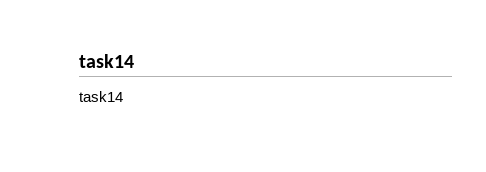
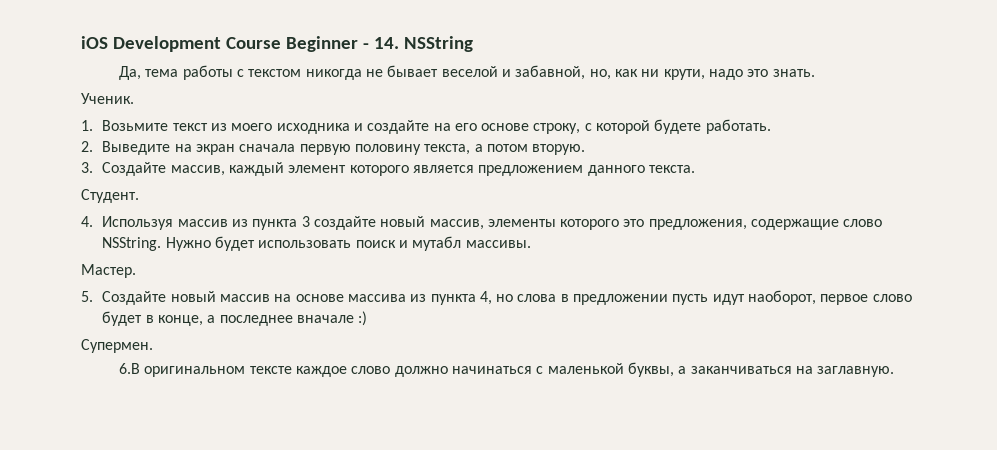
[79,54,134,68] [79,91,123,102] task14 // task14 -> [81,36,473,52] [119,65,815,80] [81,93,134,104] [81,119,771,134] [81,141,586,155] [81,162,695,176] [81,189,139,203] [81,216,883,230] [102,236,531,251] [81,264,136,278] [81,290,912,305] [102,311,368,326] [81,339,153,353] [119,362,895,377] iOS Development Course Beginner - 14. NSString // Да, тема работы с текстом никогда не бывает веселой и забавной, но, как ни крути, надо это знать. // Ученик. // 1. Возьмите текст из моего исходника и создайте на его основе строку, с которой будете работать. // 2. Выведите на экран сначала первую половину текста, а потом вторую. // 3. Создайте массив, каждый элемент которого является предложением данного текста. // Студент. // 4. Используя массив из пункта 3 создайте новый массив, элементы которого это предложения, содержащие слово NSString. Нужно будет использовать поиск и мутабл массивы. // Мастер. // 5. Создайте новый массив на основе массива из пункта 4, но слова в предложении пусть идут наоборот, первое слово будет в конце, а последнее вначале :) // Супермен. // 6.В оригинальном тексте каждое слово должно начинаться с маленькой буквы, а заканчиваться на заглавную.

